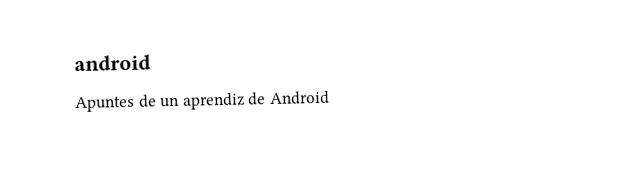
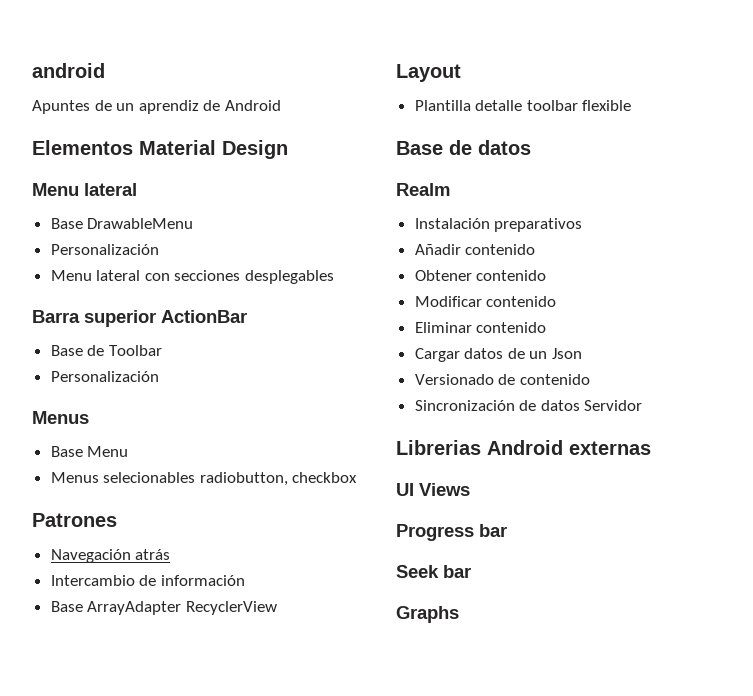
(330, 98) none -> [32,140,288,159] [32,183,137,196] [50,218,194,229] [50,244,159,255] [50,270,335,284] [32,310,247,327] [50,345,162,356] [50,371,159,382] [32,411,89,424] [50,446,129,457] [50,472,358,486] [32,513,117,527] [50,549,171,563] [50,575,245,586] [50,601,277,615] [396,64,461,82] [414,100,632,111] [396,140,531,155] [396,183,450,196] [414,218,583,232] [414,244,536,255] [414,270,547,281] [414,296,557,307] [414,322,547,333] [414,348,583,362] [414,374,590,385] [414,400,643,411] [396,440,651,455] [396,483,470,496] [396,524,507,541] [396,565,471,578] [396,606,459,623] // Elementos Material Design // Menu lateral // Base DrawableMenu // Personalización // Menu lateral con secciones desplegables // Barra superior ActionBar // Base de Toolbar // Personalización // Menus // Base Menu // Menus selecionables radiobutton, checkbox // Patrones // Navegación atrás // Intercambio de información // Base ArrayAdapter RecyclerView // Layout // Plantilla detalle toolbar flexible // Base de datos // Realm // Instalación preparativos // Añadir contenido // Obtener contenido // Modificar contenido // Eliminar contenido // Cargar datos de un Json // Versionado de contenido // Sincronización de datos Servidor // Librerias Android externas // UI Views // Progress bar // Seek bar // Graphs

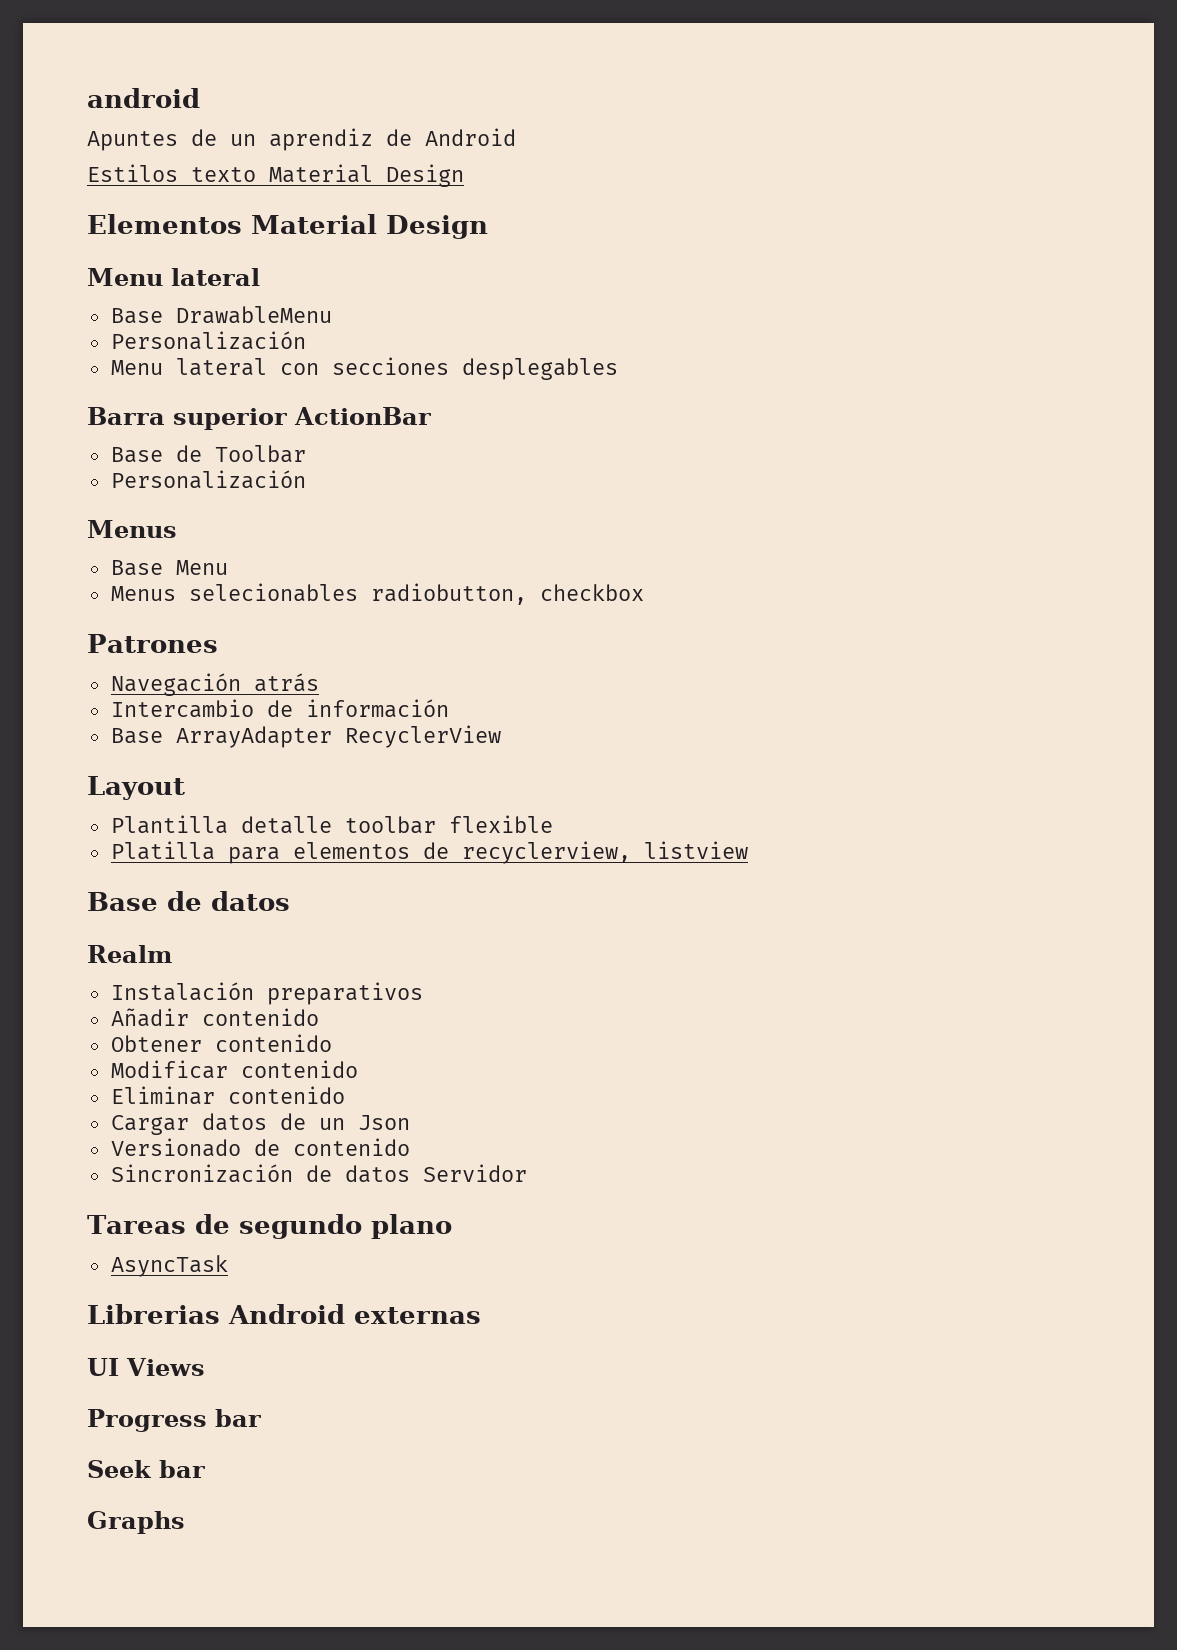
(281, 105) none -> [87,164,464,187] // Estilos texto Material Design
(632, 105) none -> [110,841,748,864] // Platilla para elementos de recyclerview, listview
(643, 405) none -> [87,1214,452,1239] [110,1255,228,1277] // Tareas de segundo plano // AsyncTask

